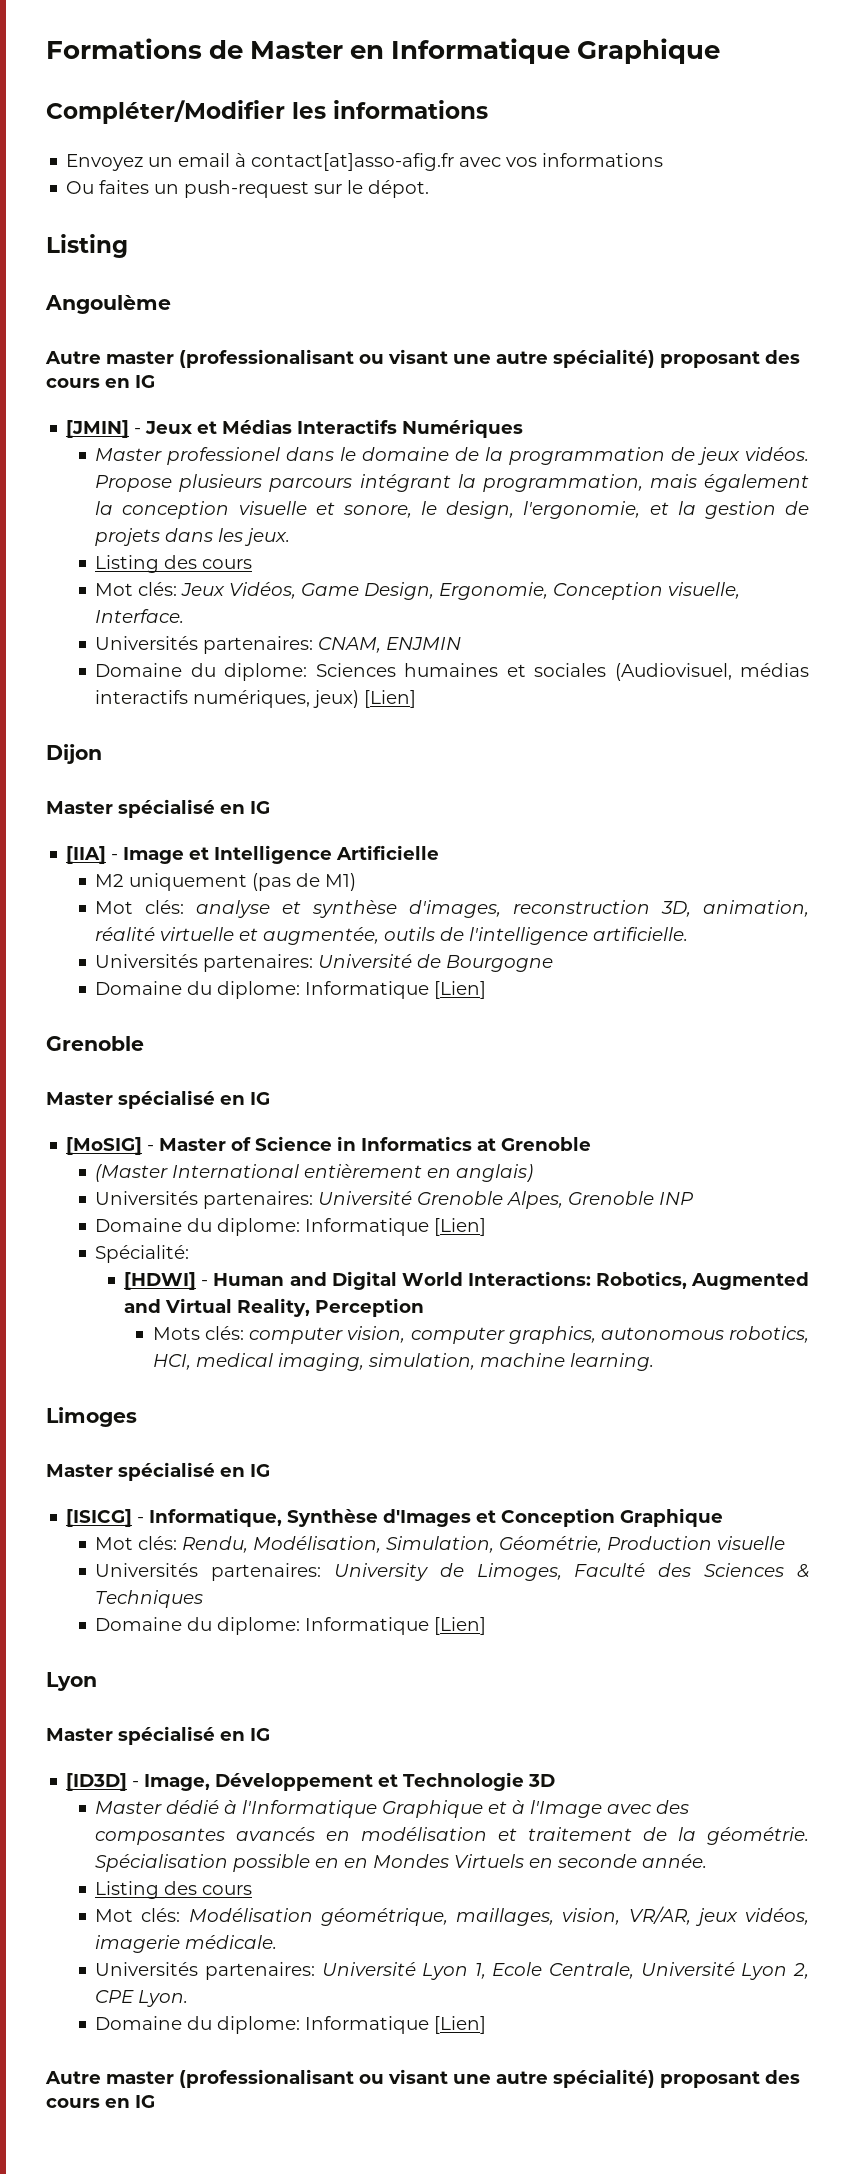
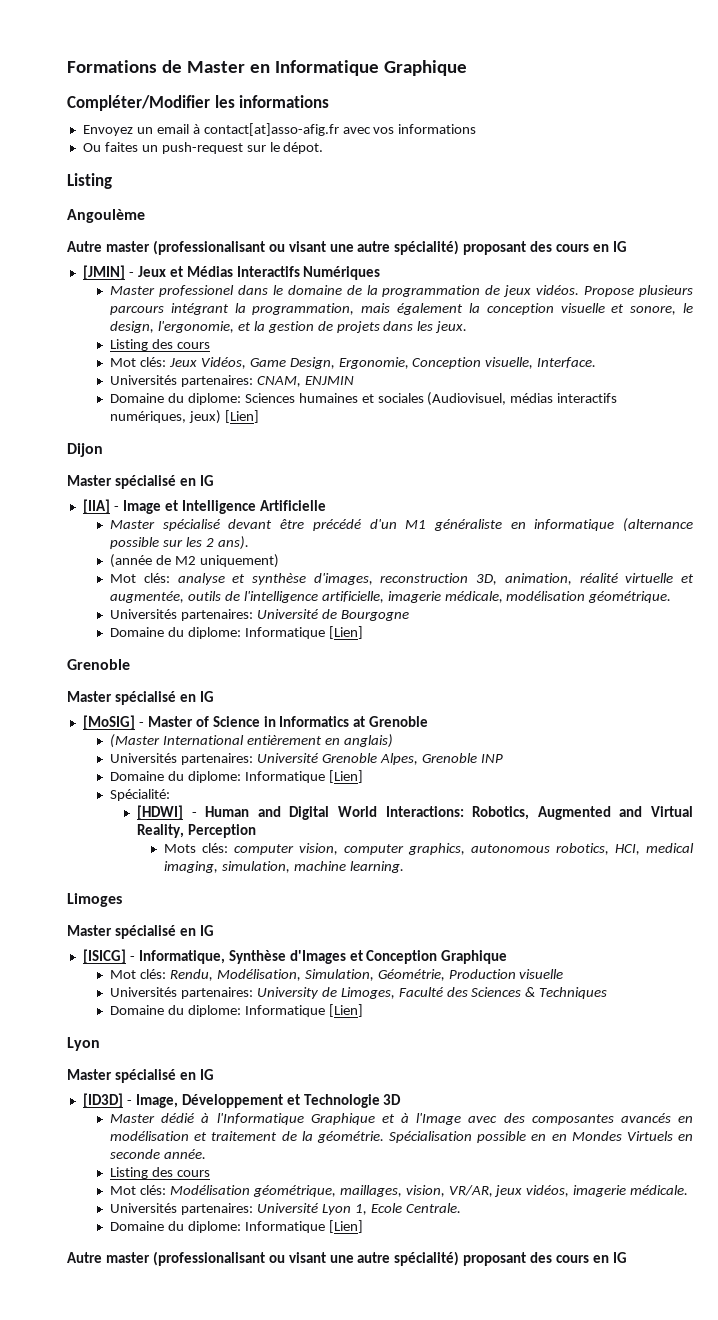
[95,873,357,891] M2 uniquement (pas de M1) -> [110,518,693,532] [110,536,249,550] [110,554,279,568] Master spécialisé devant être précédé d'un M1 généraliste en informatique (alternance possible sur les 2 ans). // (année de M2 uniquement)
[593,927,689,941] artificielle. -> [321,591,672,603] artificielle, imagerie médicale, modélisation géométrique.
[549,1962,809,1980] [95,1990,189,2007] Centrale, Université Lyon 2, CPE Lyon. -> [405,1203,461,1213] Centrale.

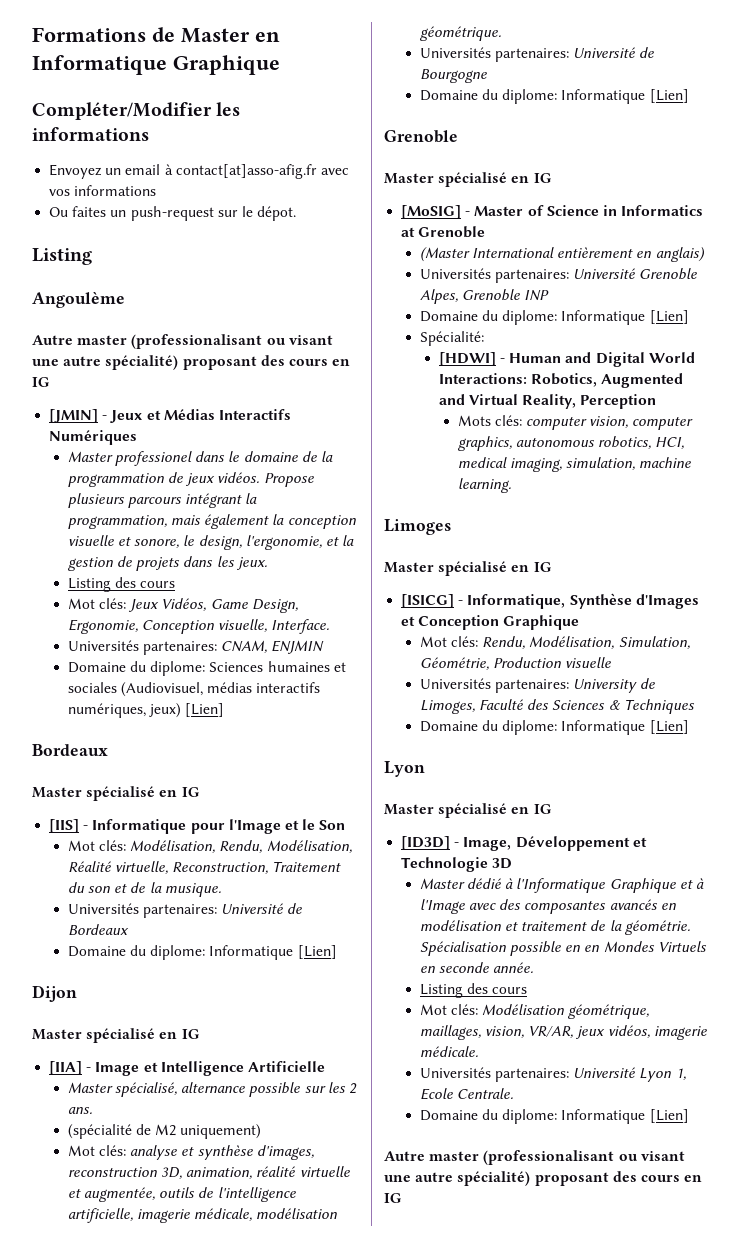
(259, 416) none -> [32,744,108,756] [32,786,199,801] [49,819,346,834] [67,840,352,853] [67,861,342,874] [67,882,221,897] [67,903,303,918] [67,924,129,935] [67,945,337,960] // Bordeaux // Master spécialisé en IG // [IIS] - Informatique pour l'Image et le Son // Mot clés: Modélisation, Rendu, Modélisation, Réalité virtuelle, Reconstruction, Traitement du son et de la musique. // Universités partenaires: Université de Bordeaux // Domaine du diplome: Informatique [Lien]
[162,518,693,532] spécialisé devant être précédé d'un M1 généraliste en informatique (alternance -> [115,1082,246,1097] spécialisé, alternance
[217,536,249,550] [110,554,153,568] ans). // (année -> [67,1107,92,1114] [67,1124,132,1139] ans. // (spécialité

